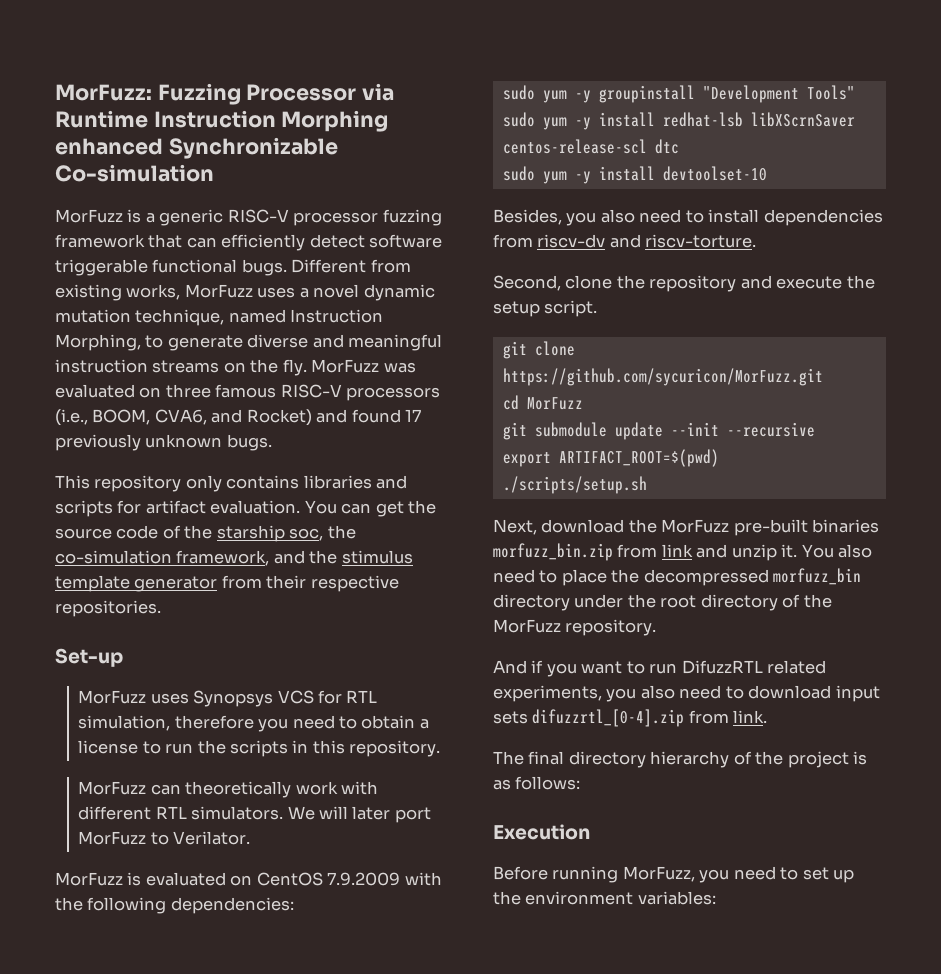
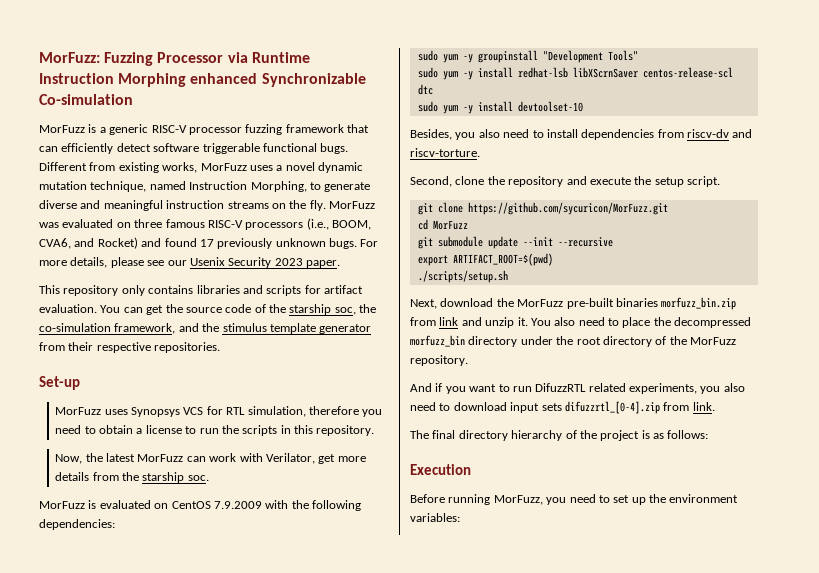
(272, 442) none -> [360,239,379,247] [39,257,340,268] For more details, please see our Usenix Security 2023 paper.
(441, 748) none -> [55,453,136,464] Now, the latest
[185,781,292,798] theoretically -> (206, 459) none
[78,806,431,823] [78,831,251,845] different RTL simulators. We will later port MorFuzz to Verilator. -> [265,453,366,464] [55,472,209,483] Verilator, get more details from the starship soc.

